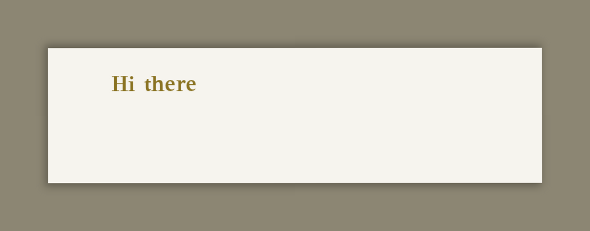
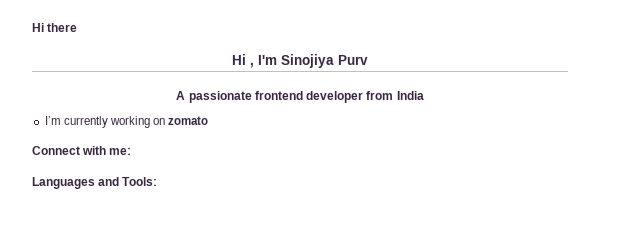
(197, 84) none -> [232,54,368,68] [176,91,424,103] [44,116,209,128] [32,146,132,155] [32,177,158,189] // Hi , I'm Sinojiya Purv // A passionate frontend developer from India // I’m currently working on zomato // Connect with me: // Languages and Tools:

